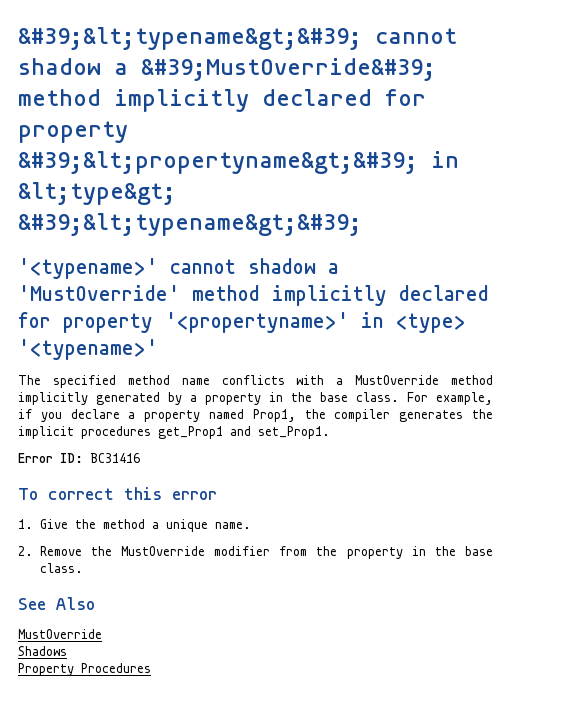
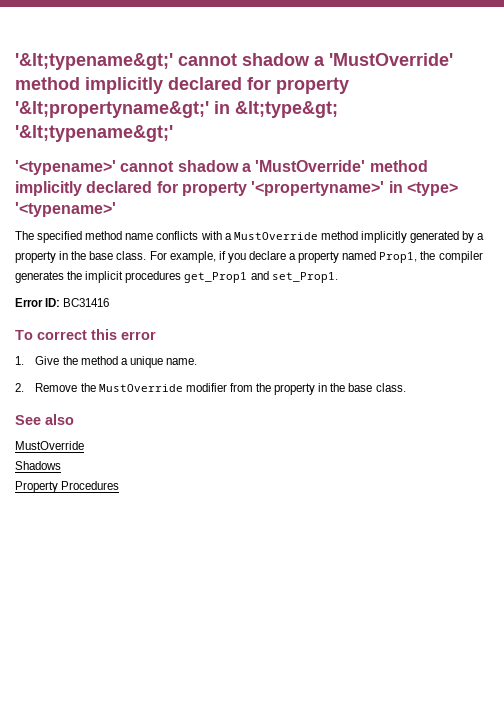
[18,27,457,50] [18,58,436,81] [18,89,426,112] [18,121,128,143] [18,151,418,174] &#39;&lt;typename&gt;&#39; cannot shadow a &#39;MustOverride&#39; method implicitly declared for property &#39;&lt;propertyname&gt;&#39; -> [15,53,453,70] [15,77,349,94] [15,101,209,118] '&lt;typename&gt;' cannot shadow a 'MustOverride' method implicitly declared for property '&lt;propertyname&gt;'
[18,213,362,236] &#39;&lt;typename&gt;&#39; -> [15,125,173,142] '&lt;typename&gt;'
[56,597,95,610] Also -> [45,414,74,425] also

